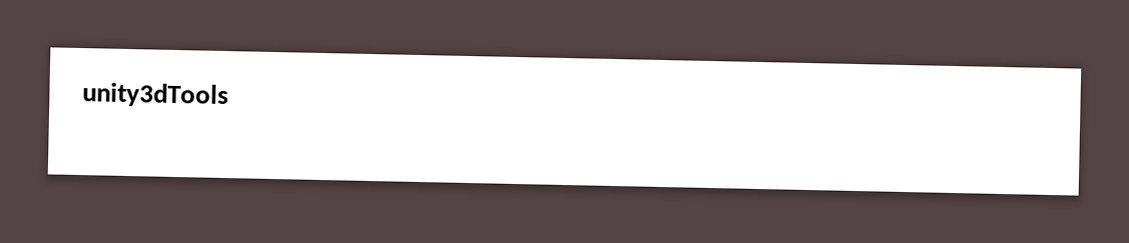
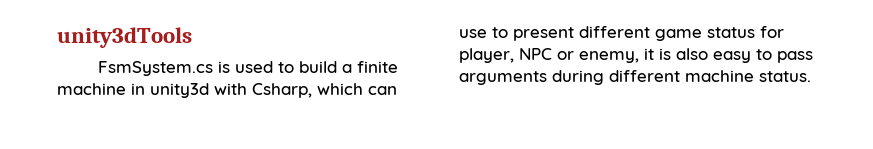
(229, 95) none -> [98,61,399,76] [57,83,397,98] [459,26,784,41] [459,48,813,63] [459,70,811,85] // FsmSystem.cs is used to build a finite machine in unity3d with Csharp, which can use to present different game status for player, NPC or enemy, it is also easy to pass arguments during different machine status.

